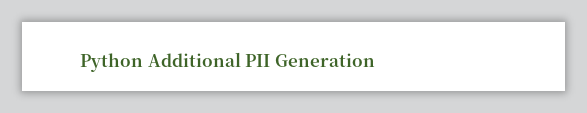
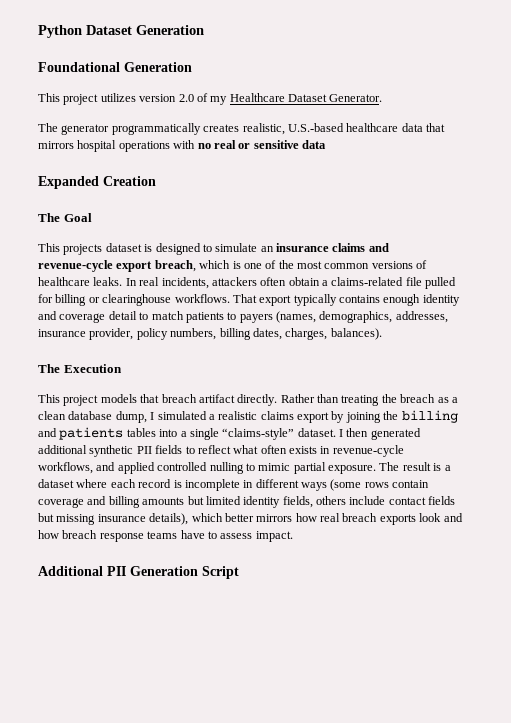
(143, 62) none -> [86,25,204,35] [38,62,192,72] [38,93,383,105] [38,123,445,135] [38,140,326,152] [38,176,156,189] [38,213,92,222] [38,243,389,255] [38,260,428,272] [38,277,457,289] [38,294,460,306] [38,311,448,323] [38,328,382,340] [38,364,122,373] [38,394,458,406] [38,410,458,423] [38,427,421,440] [38,445,404,457] [38,462,451,474] [38,479,430,491] [38,496,456,508] [38,513,463,525] [38,530,293,542] Dataset Generation // Foundational Generation // This project utilizes version 2.0 of my Healthcare Dataset Generator. // The generator programmatically creates realistic, U.S.-based healthcare data that mirrors hospital operations with no real or sensitive data // Expanded Creation // The Goal // This projects dataset is designed to simulate an insurance claims and revenue-cycle export breach, which is one of the most common versions of healthcare leaks. In real incidents, attackers often obtain a claims-related file pulled for billing or clearinghouse workflows. That export typically contains enough identity and coverage detail to match patients to payers (names, demographics, addresses, insurance provider, policy numbers, billing dates, charges, balances). // The Execution // This project models that breach artifact directly. Rather than treating the breach as a clean database dump, I simulated a realistic claims export by joining the billing and patients tables into a single “claims-style” dataset. I then generated additional synthetic PII fields to reflect what often exists in revenue-cycle workflows, and applied controlled nulling to mimic partial exposure. The result is a dataset where each record is incomplete in different ways (some rows contain coverage and billing amounts but limited identity fields, others include contact fields but missing insurance details), which better mirrors how real breach exports look and how breach response teams have to assess impact. //
(375, 60) none -> [202,566,239,579] Script

